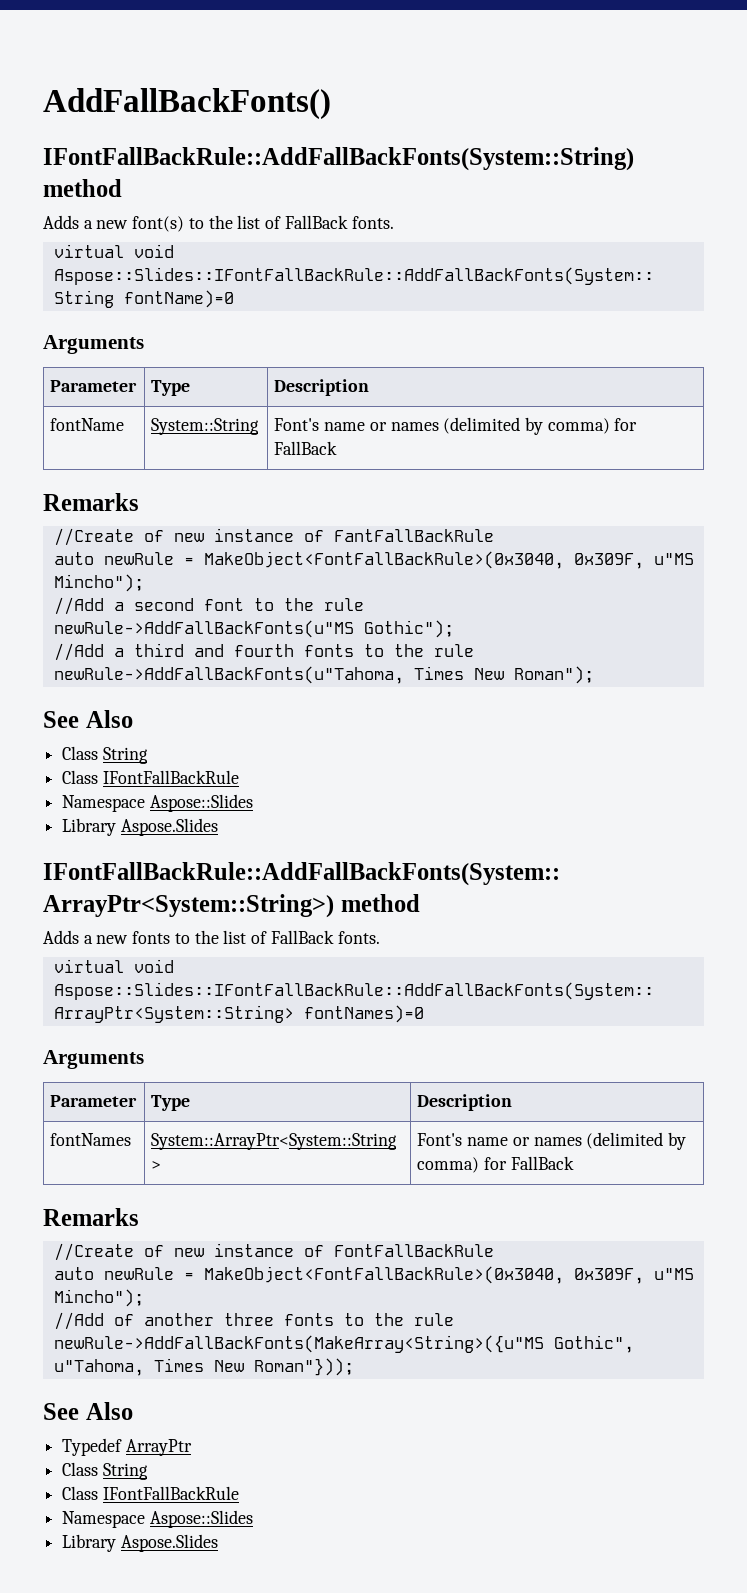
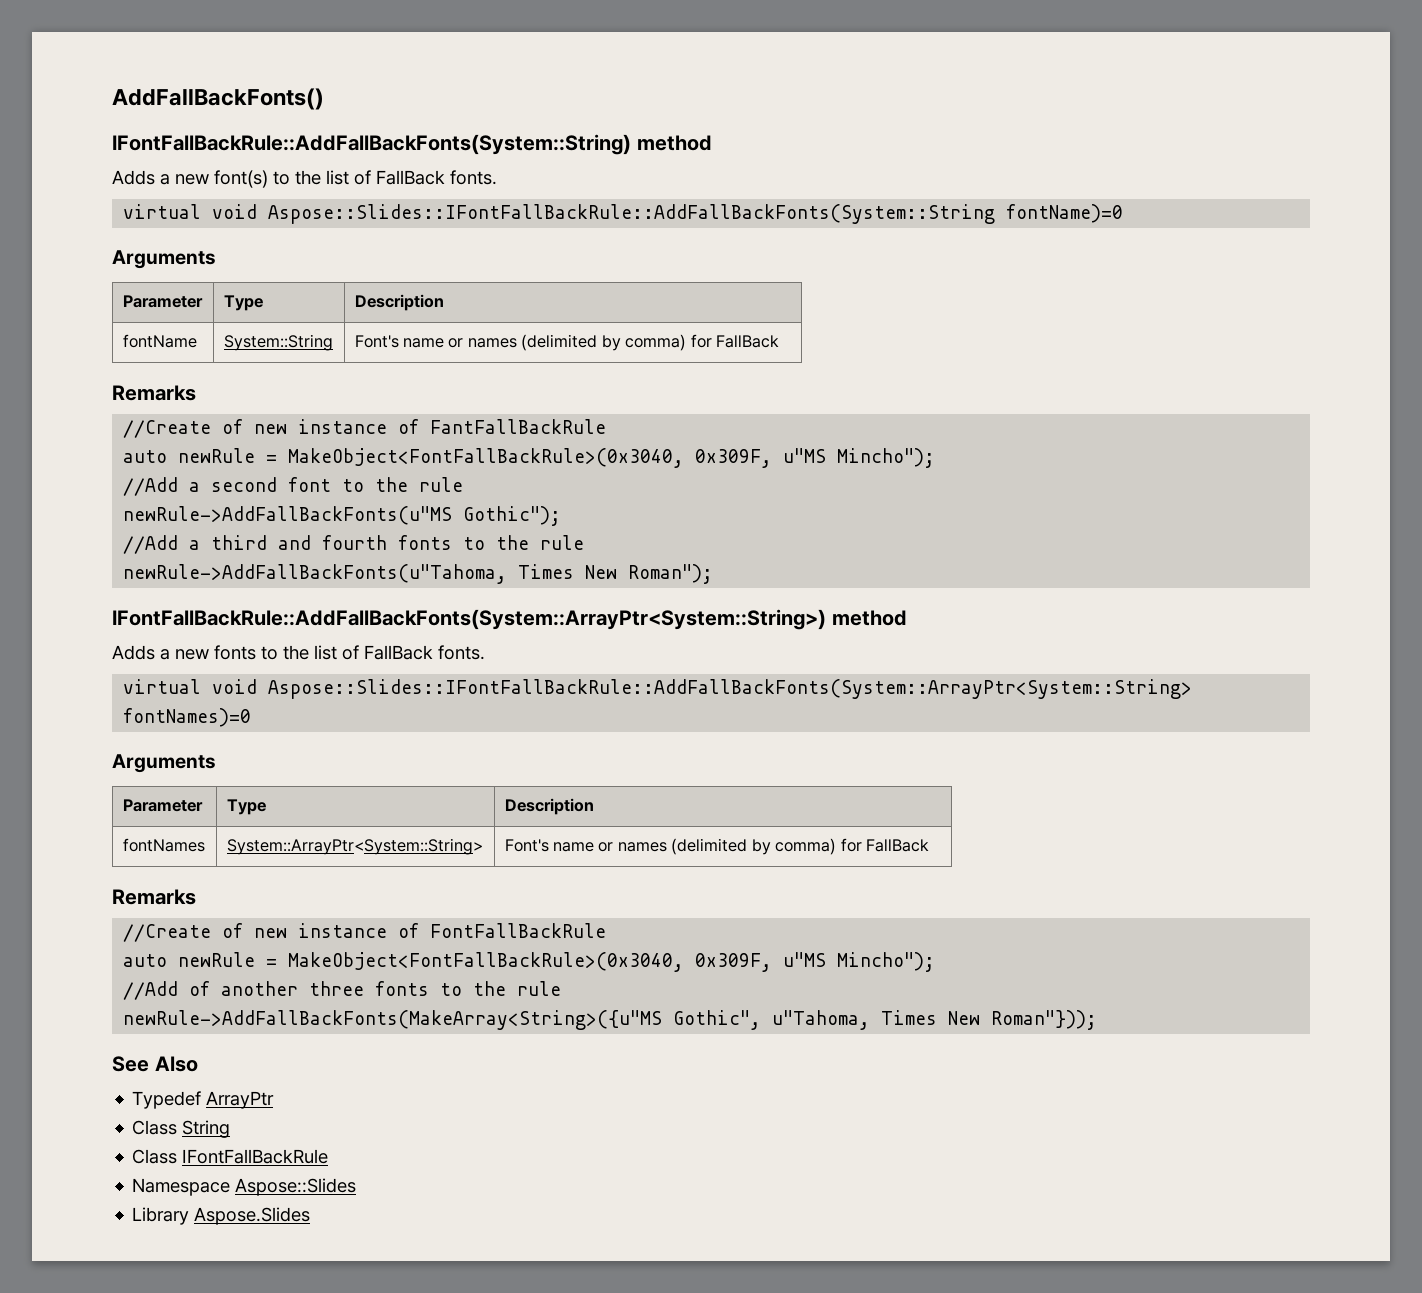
[43,710,133,728] [62,746,148,764] [62,770,239,784] [62,794,253,812] [62,818,218,836] // See Also // Class String // Class IFontFallBackRule // Namespace Aspose::Slides // Library Aspose.Slides -> (714, 574) none

